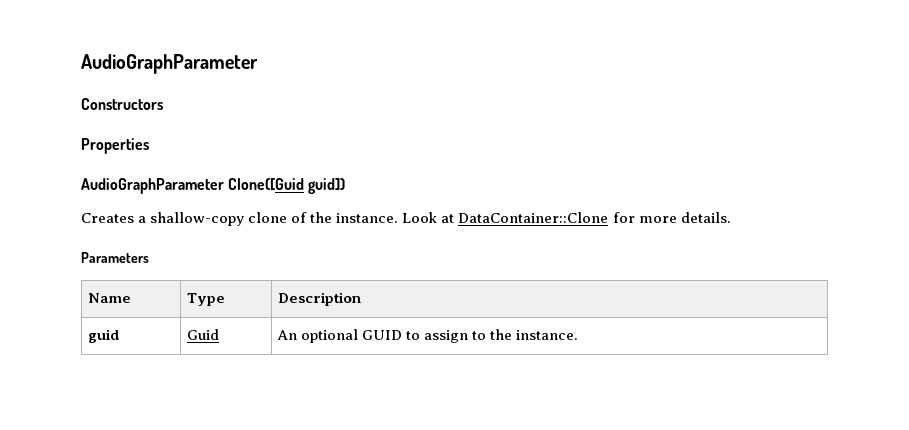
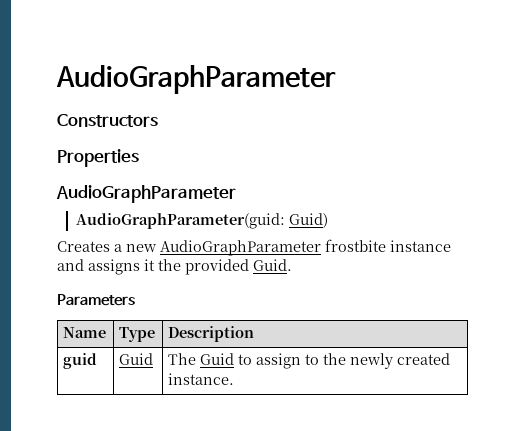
[228,178,346,194] Clone([Guid guid]) -> [75,213,328,229] // AudioGraphParameter(guid: Guid)
[150,212,731,226] shallow-copy clone of the instance. Look at DataContainer::Clone for more details. -> [126,239,451,256] [57,259,292,275] new AudioGraphParameter frostbite instance and assigns it the provided Guid.
[276,329,403,343] An optional GUID -> [168,353,235,365] The Guid
(513, 334) none -> [350,353,451,369] newly created

